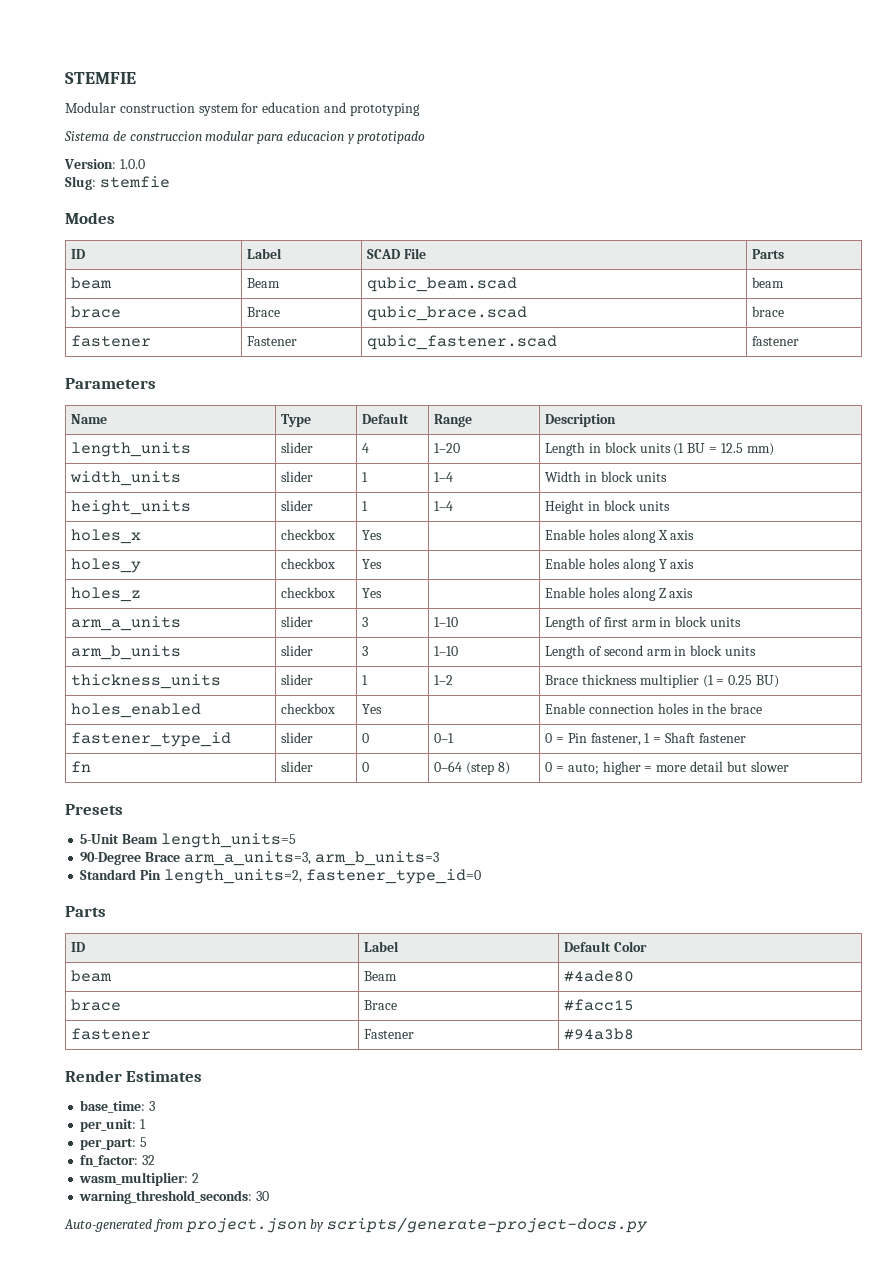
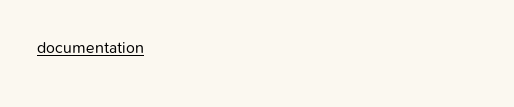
[65,72,136,84] [65,102,420,116] [64,131,426,144] [64,159,145,169] [65,176,170,190] [65,212,115,224] [71,249,86,259] [247,248,283,259] [367,248,427,259] [752,249,785,259] [71,277,113,289] [247,278,281,288] [367,277,518,292] [752,277,785,288] [71,306,122,318] [247,307,281,317] [367,306,528,321] [752,306,785,317] [71,335,152,347] [247,336,298,346] [367,335,558,350] [752,336,800,346] [65,378,156,389] [71,414,108,424] [281,414,312,427] [362,413,410,424] [434,414,473,427] [545,414,617,427] [71,442,192,457] [281,442,314,453] [362,443,370,453] [434,443,461,453] [545,442,774,456] [70,471,182,486] [281,471,314,482] [362,472,369,482] [434,472,454,482] [545,471,667,482] [71,500,192,515] [281,500,314,511] [362,501,369,511] [434,501,454,511] [545,500,670,514] [71,529,142,544] [281,529,336,540] [362,530,383,540] [545,529,695,543] [71,558,142,573] [281,558,336,569] [362,559,383,569] [545,558,695,572] [71,587,142,602] [281,587,336,598] [362,588,383,598] [545,587,694,601] [71,616,182,631] [281,616,314,627] [362,617,369,627] [434,617,459,627] [545,616,741,630] [71,645,182,660] [281,645,314,656] [362,646,369,656] [434,646,459,656] [545,645,756,659] [71,674,222,689] [281,674,314,685] [362,675,369,685] [434,675,454,685] [545,674,779,688] [71,703,202,718] [281,703,336,714] [362,704,383,714] [545,703,763,714] [71,732,232,747] [281,732,314,743] [362,733,370,743] [434,733,455,743] [545,732,746,746] [71,761,92,772] [281,761,314,772] [362,762,370,772] [434,761,510,775] [545,761,789,775] [65,804,123,815] [80,833,296,848] [80,851,439,866] [80,869,481,884] [65,906,106,917] [71,942,86,952] [364,941,400,952] [564,941,648,952] [71,970,113,982] [364,971,398,981] [564,970,635,982] [71,999,122,1011] [364,1000,398,1010] [564,999,635,1011] [71,1028,152,1040] [364,1029,415,1039] [564,1028,635,1040] [65,1070,203,1082] [80,1100,156,1113] [80,1119,147,1132] [80,1137,148,1150] [80,1155,156,1167] [79,1172,200,1186] [79,1190,270,1204] [64,1217,649,1233] STEMFIE // Modular construction system for education and prototyping // Sistema de construccion modular para educacion y prototipado // Version: 1.0.0 // Slug: stemfie // Modes // ID | Label | SCAD File | Parts // beam | Beam | qubic_beam.scad | beam // brace | Brace | qubic_brace.scad | brace // fastener | Fastener | qubic_fastener.scad | fastener // Parameters // Name | Type | Default | Range | Description // length_units | slider | 4 | 1–20 | Length in block units (1 BU = 12.5 mm) // width_units | slider | 1 | 1–4 | Width in block units // height_units | slider | 1 | 1–4 | Height in block units // holes_x | checkbox | Yes | | Enable holes along X axis // holes_y | checkbox | Yes | | Enable holes along Y axis // holes_z | checkbox | Yes | | Enable holes along Z axis // arm_a_units | slider | 3 | 1–10 | Length of first arm in block units // arm_b_units | slider | 3 | 1–10 | Length of second arm in block units // thickness_units | slider | 1 | 1–2 | Brace thickness multiplier (1 = 0.25 BU) // holes_enabled | checkbox | Yes | | Enable connection holes in the brace // fastener_type_id | slider | 0 | 0–1 | 0 = Pin fastener, 1 = Shaft fastener // fn | slider | 0 | 0–64 (step 8) | 0 = auto; higher = more detail but slower // Presets // 5-Unit Beam length_units=5 // 90-Degree Brace arm_a_units=3, arm_b_units=3 // Standard Pin length_units=2, fastener_type_id=0 // Parts // ID | Label | Default Color // beam | Beam | #4ade80 // brace | Brace | #facc15 // fastener | Fastener | #94a3b8 // Render Estimates // base_time: 3 // per_unit: 1 // per_part: 5 // fn_factor: 32 // wasm_multiplier: 2 // warning_threshold_seconds: 30 // Auto-generated from project.json by scripts/generate-project-docs.py -> [37,42,144,53] documentation

